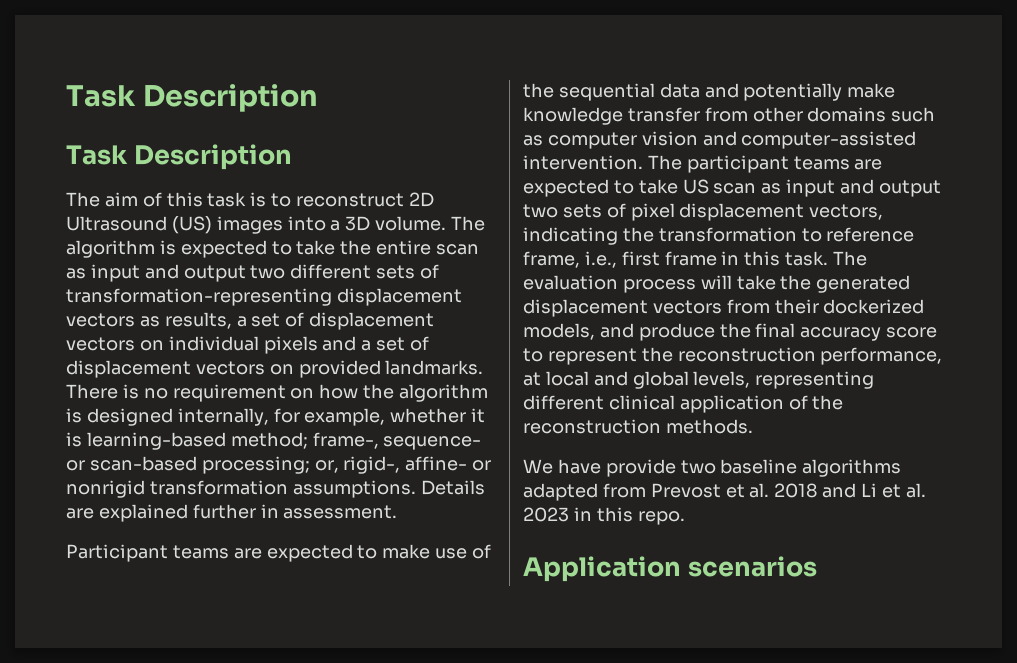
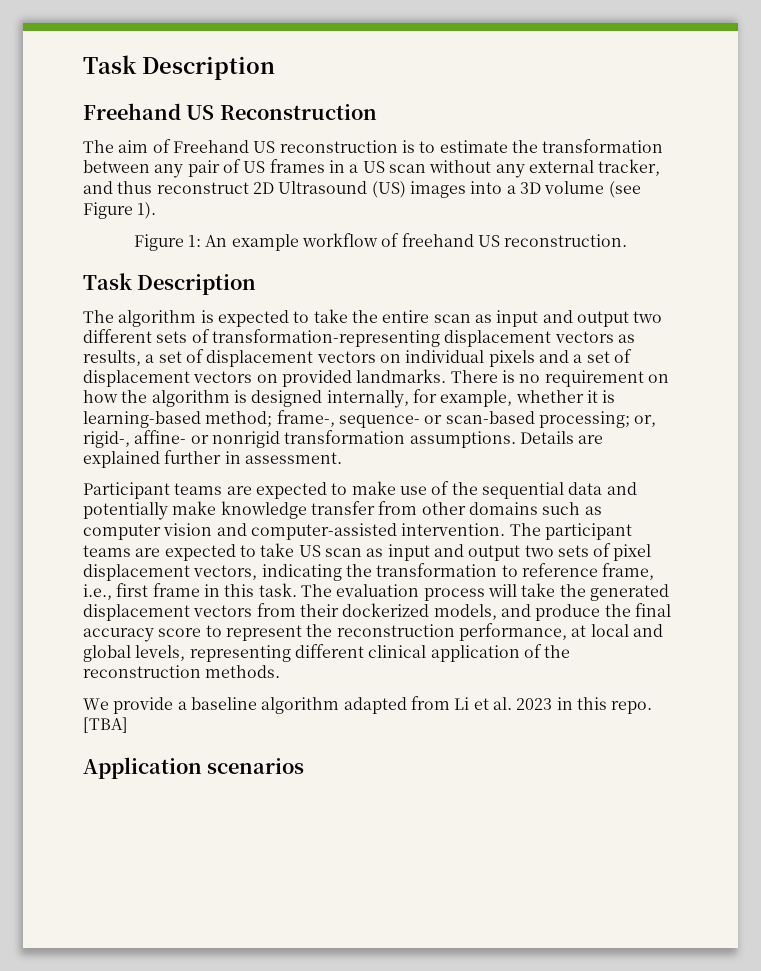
[66,84,318,112] [66,144,292,170] Task Description // Task Description -> [83,55,275,80] [83,103,377,120] Task Description // Freehand US Reconstruction
[166,192,292,207] this task is to -> [172,139,664,153] [83,159,661,178] [83,181,153,194] Freehand US reconstruction is to estimate the transformation between any pair of US frames in a US scan without any external tracker, and thus
[375,216,447,231] volume. -> [544,181,641,198] [83,202,157,219] [133,233,628,251] [83,273,257,295] volume (see Figure 1). // Figure 1: An example workflow of freehand US reconstruction. // Task Description //
[557,459,902,477] [523,483,857,501] have provide two baseline algorithms adapted from Prevost et al. 2018 and -> [113,696,450,714] provide a baseline algorithm adapted from
(685, 518) none -> [83,717,128,733] [TBA]

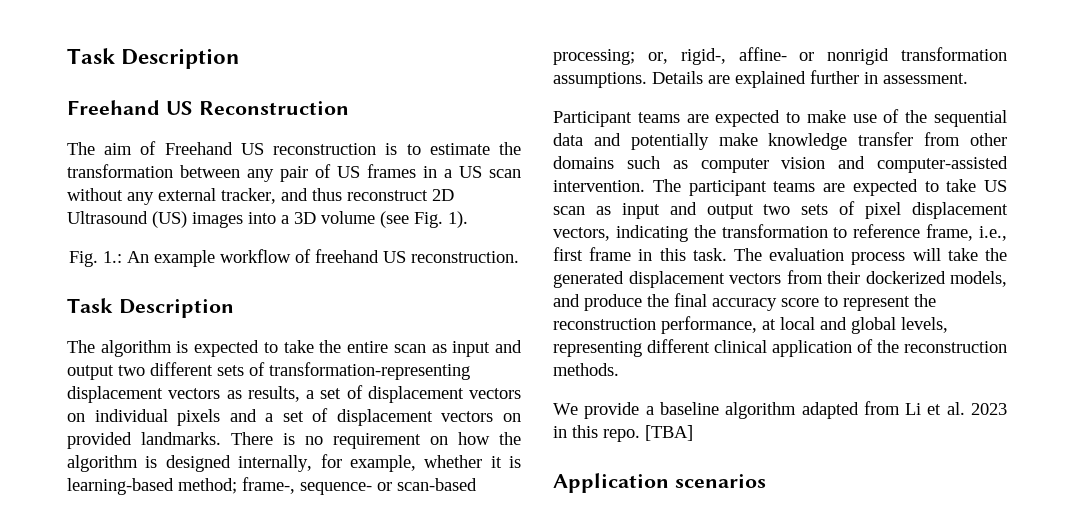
[83,202,133,219] Figure -> [414,212,443,228] Fig.
[133,234,202,251] Figure 1: -> [69,251,122,267] Fig. 1.:

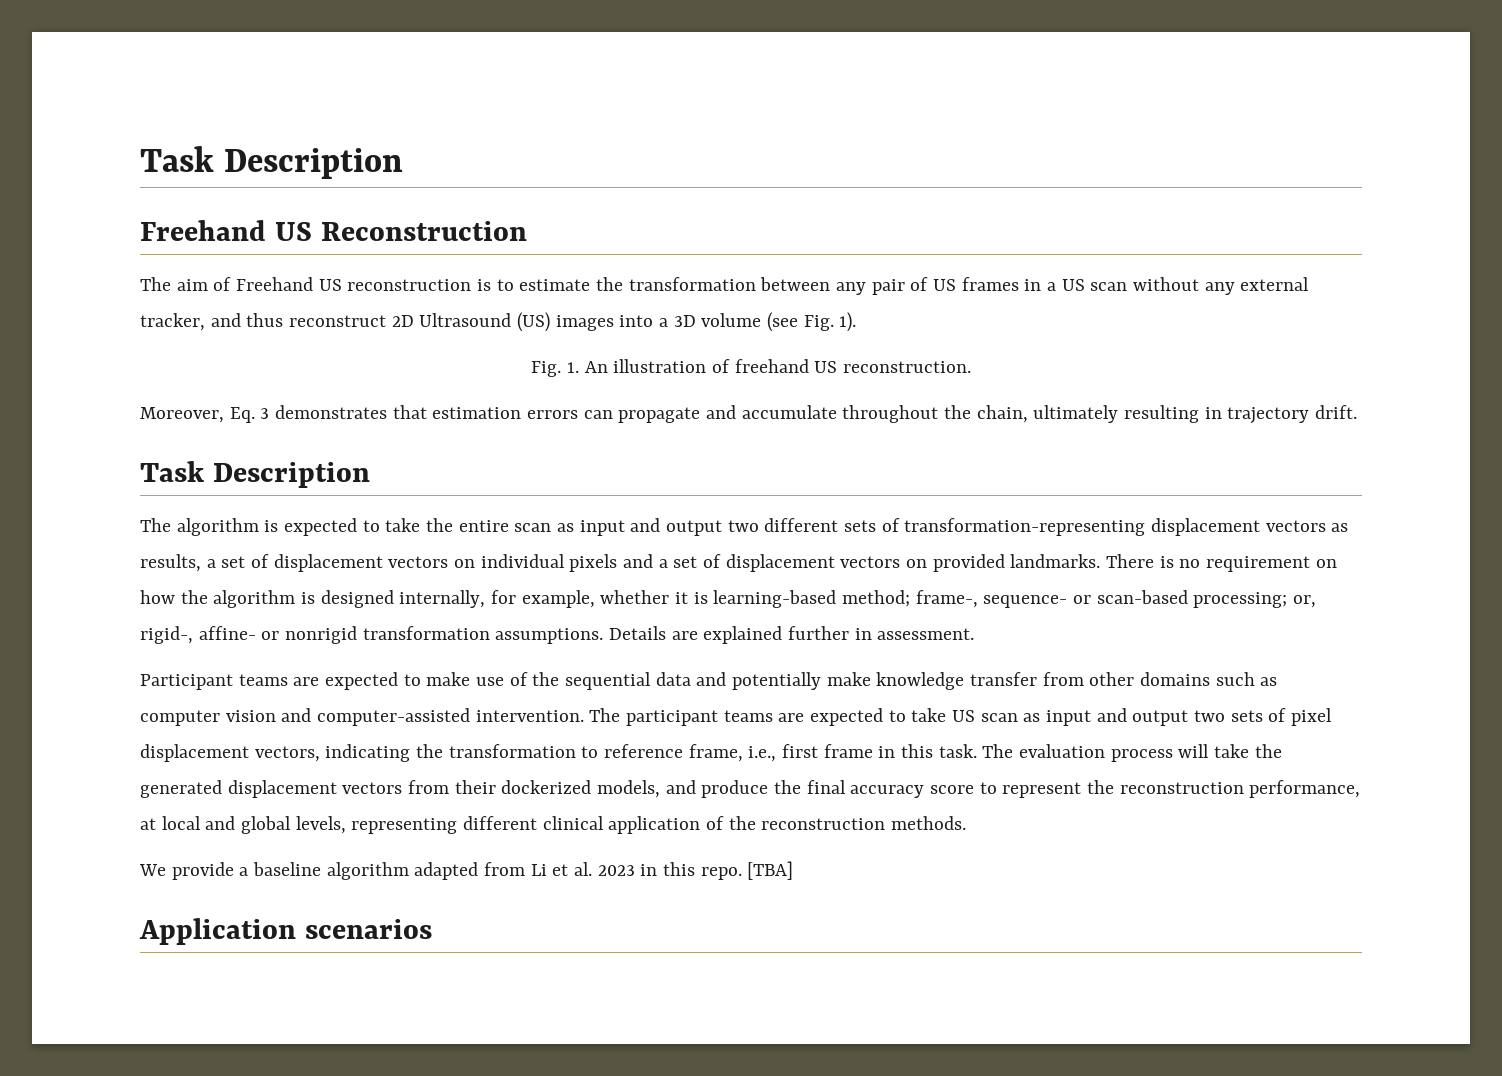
[103,249,291,267] 1.: An example workflow -> [566,359,707,373] 1. An illustration
(519, 257) none -> [140,405,1358,424] // Moreover, Eq. 3 demonstrates that estimation errors can propagate and accumulate throughout the chain, ultimately resulting in trajectory drift.

